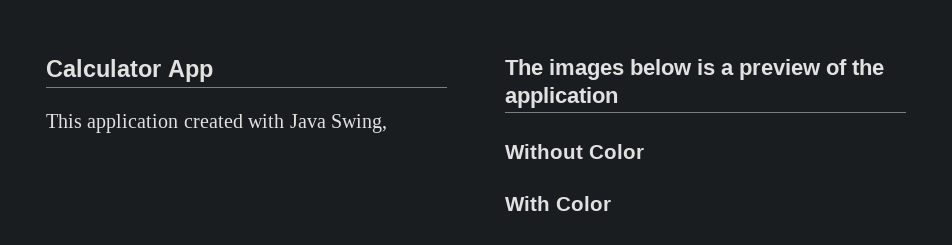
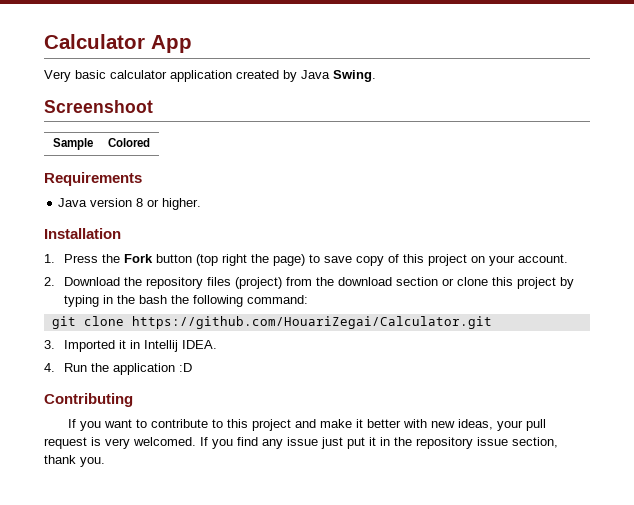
[46,114,387,133] [505,59,884,80] [505,87,618,108] [505,144,644,159] [505,196,611,211] This application created with Java Swing, // The images below is a preview of the application // Without Color // With Color -> [44,70,376,82] [44,100,153,113] [52,138,93,150] [107,138,150,147] [44,172,142,186] [58,198,202,210] [44,228,121,239] [44,254,568,266] [44,277,574,289] [63,295,308,307] [51,316,492,329] [44,340,217,352] [44,363,192,375] [44,393,133,407] [67,419,546,431] [44,437,558,449] [44,455,105,467] Very basic calculator application created by Java Swing. // Screenshoot // Sample | Colored // Requirements // Java version 8 or higher. // Installation // 1. Press the Fork button (top right the page) to save copy of this project on your account. // 2. Download the repository files (project) from the download section or clone this project by typing in the bash the following command: // git clone https://github.com/HouariZegai/Calculator.git // 3. Imported it in Intellij IDEA. // 4. Run the application :D // Contributing // If you want to contribute to this project and make it better with new ideas, your pull request is very welcomed. If you find any issue just put it in the repository issue section, thank you.

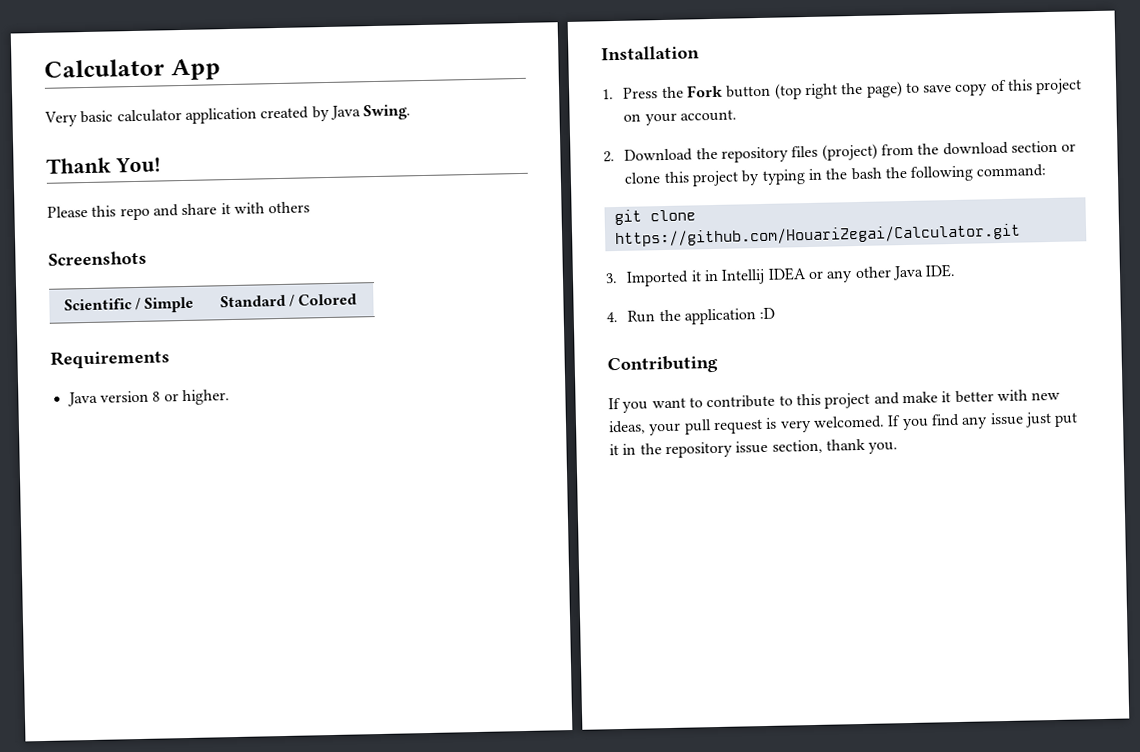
[44,100,153,113] [52,138,93,150] Screenshoot // Sample | -> [46,157,161,174] [47,201,311,221] [48,250,147,266] [63,296,195,313] [219,294,296,308] Thank You! // Please this repo and share it with others // Screenshots // Scientific / Simple | Standard /
[181,340,217,349] IDEA. -> [767,263,957,283] IDEA or any other Java IDE.

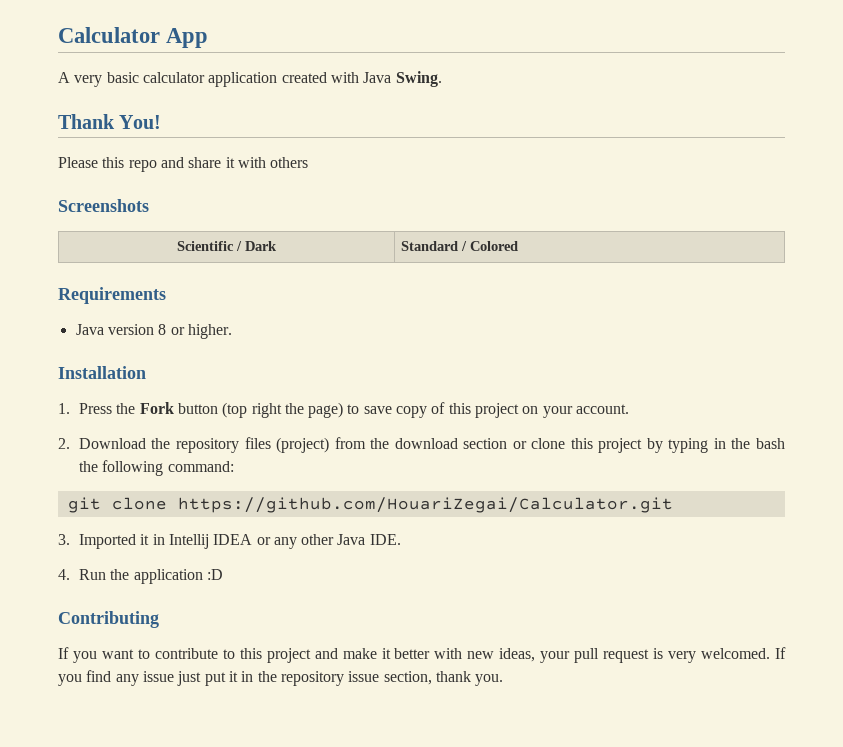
[44,111,78,127] Very -> [58,72,103,87] A very
[311,105,330,122] by -> [330,72,359,83] with
[144,296,195,313] Simple -> [245,241,277,251] Dark

